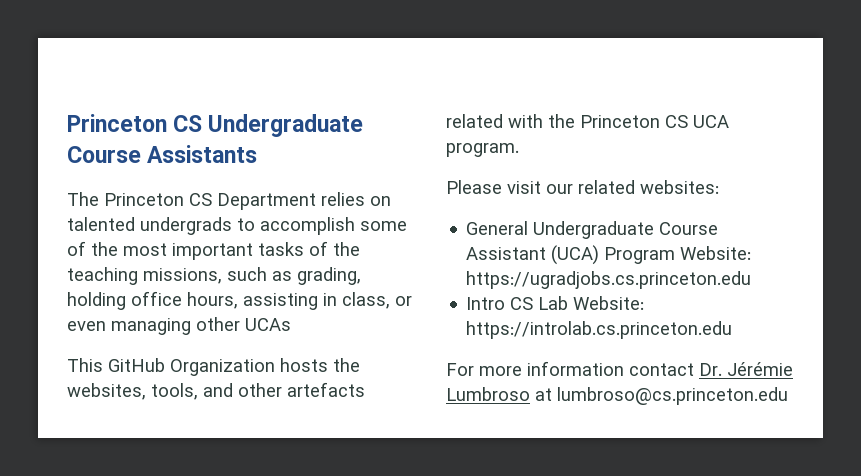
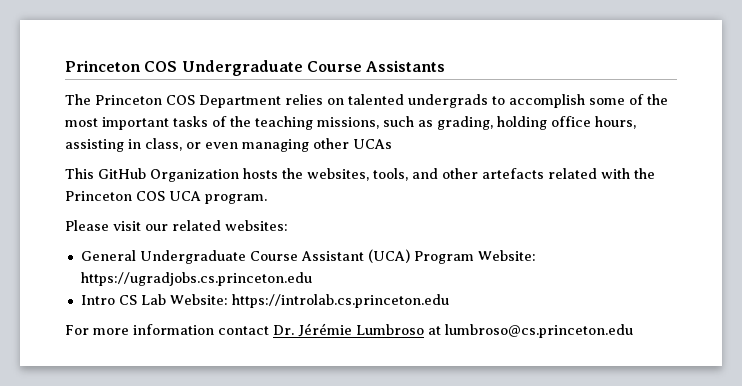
[67,114,203,132] Princeton CS -> [65,60,178,72] Princeton COS
[189,193,212,206] CS -> [166,95,195,105] COS
[665,115,688,128] CS -> [136,191,165,201] COS

